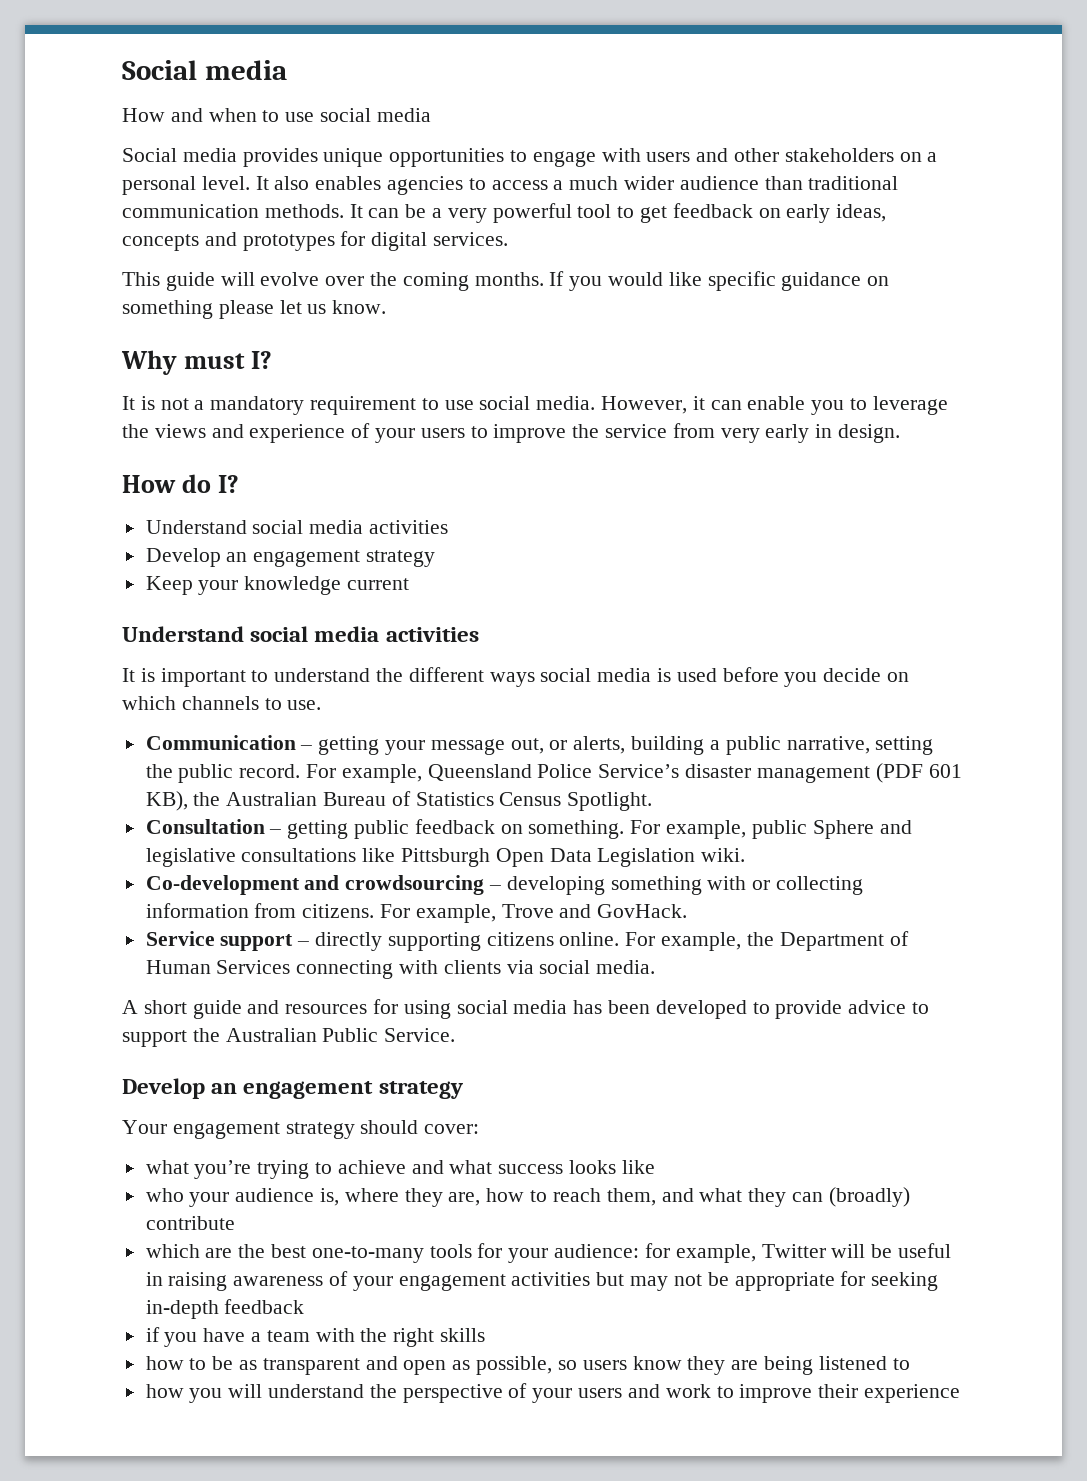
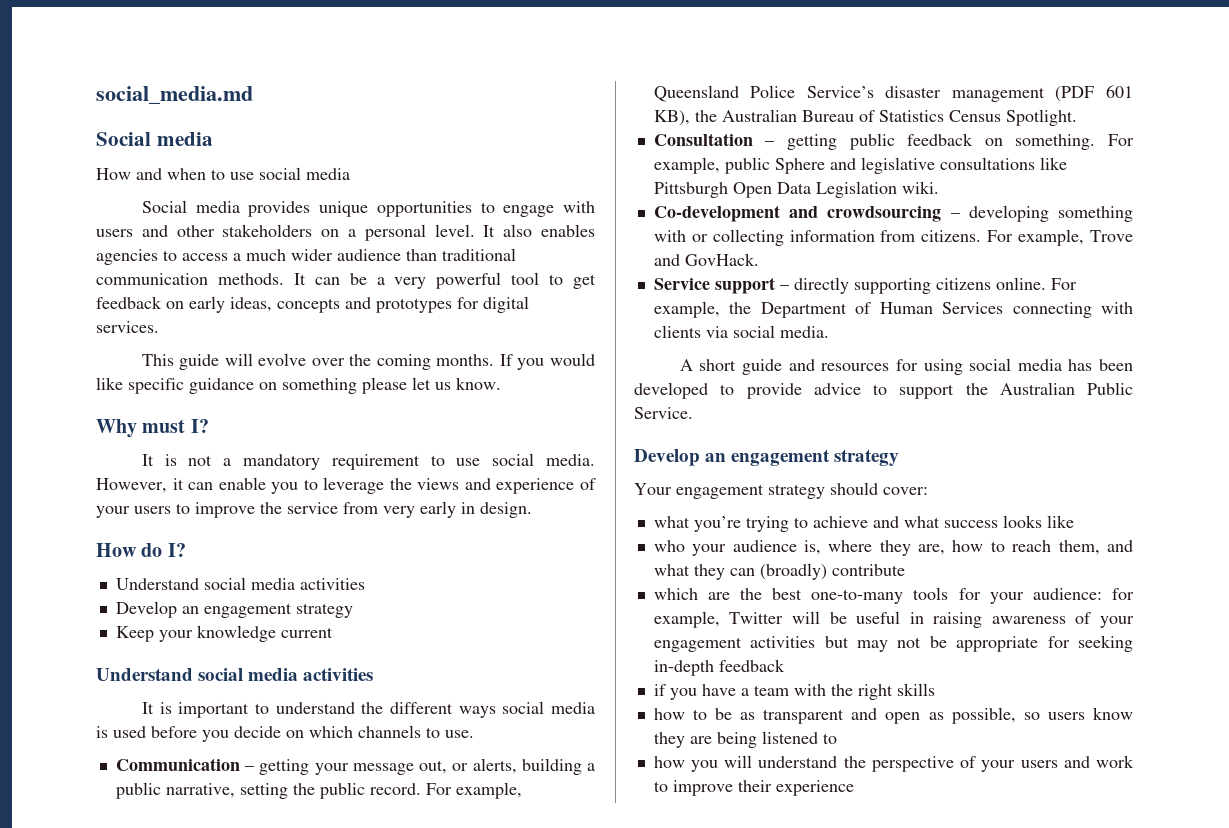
(122, 70) none -> [96,86,253,104] social_media.md //

